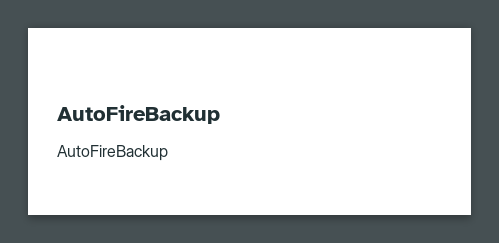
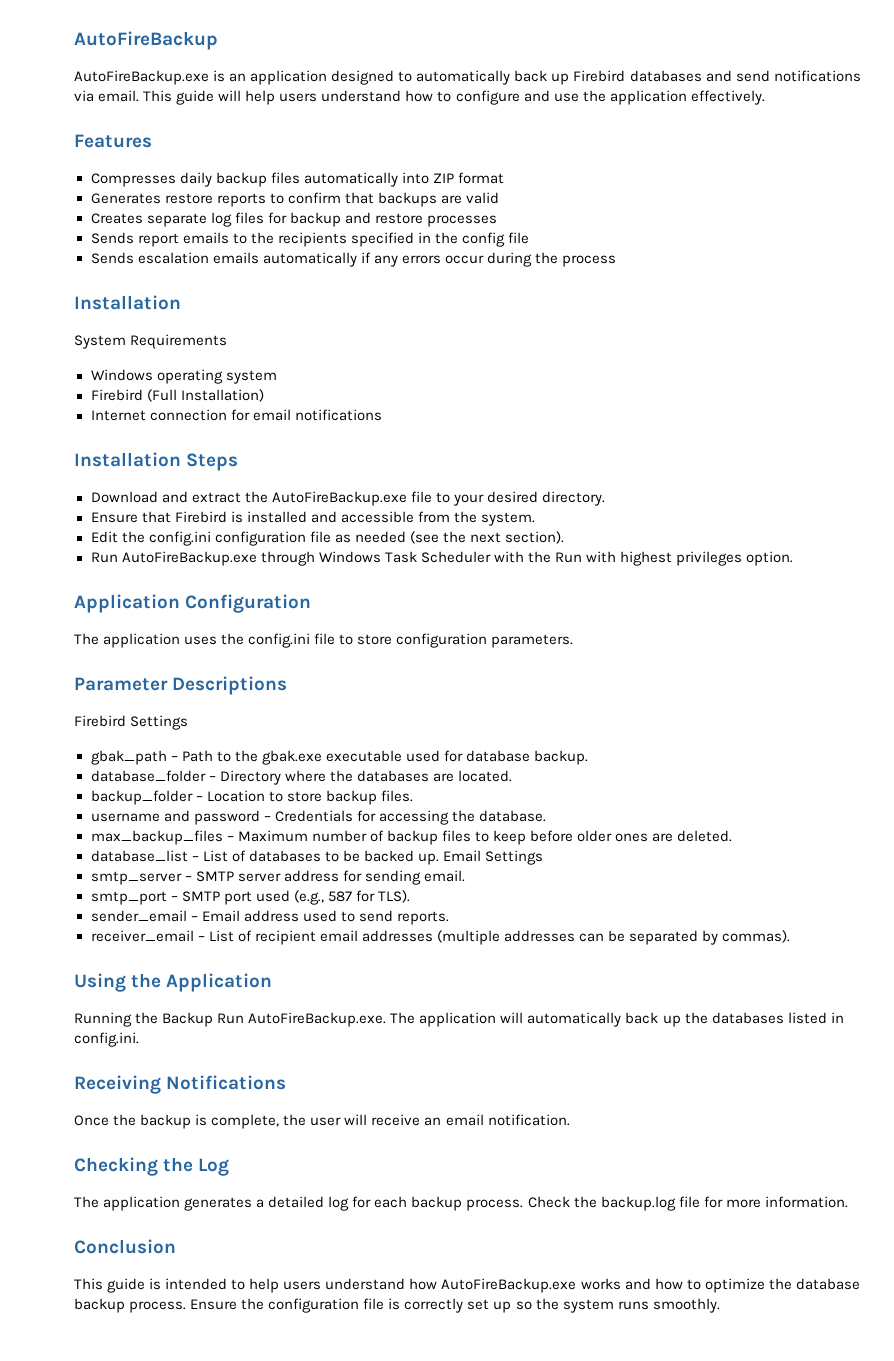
[57,145,168,161] AutoFireBackup -> [74,70,861,85] [74,90,765,105] [74,134,152,148] [90,172,504,187] [90,192,499,207] [90,212,497,227] [90,232,529,247] [90,252,617,267] [74,295,181,310] [74,334,228,349] [90,369,277,384] [90,389,264,402] [90,409,382,421] [74,452,239,471] [90,491,605,506] [90,511,535,526] [90,531,565,546] [90,551,794,566] [74,594,312,613] [74,633,574,648] [74,676,288,695] [74,715,189,730] [90,750,589,765] [90,770,512,785] [90,790,413,805] [90,810,546,825] [90,830,733,845] [90,850,543,865] [90,870,465,885] [90,890,410,905] [90,910,449,925] [90,930,791,945] [74,973,273,992] [74,1012,844,1027] [74,1032,139,1047] [74,1075,287,1094] [74,1114,570,1129] [74,1157,230,1176] [74,1196,848,1211] [74,1239,176,1254] [74,1278,860,1293] [74,1298,720,1313] AutoFireBackup.exe is an application designed to automatically back up Firebird databases and send notifications via email. This guide will help users understand how to configure and use the application effectively. // Features // Compresses daily backup files automatically into ZIP format // Generates restore reports to confirm that backups are valid // Creates separate log files for backup and restore processes // Sends report emails to the recipients specified in the config file // Sends escalation emails automatically if any errors occur during the process // Installation // System Requirements // Windows operating system // Firebird (Full Installation) // Internet connection for email notifications // Installation Steps // Download and extract the AutoFireBackup.exe file to your desired directory. // Ensure that Firebird is installed and accessible from the system. // Edit the config.ini configuration file as needed (see the next section). // Run AutoFireBackup.exe through Windows Task Scheduler with the Run with highest privileges option. // Application Configuration // The application uses the config.ini file to store configuration parameters. // Parameter Descriptions // Firebird Settings // gbak_path – Path to the gbak.exe executable used for database backup. // database_folder – Directory where the databases are located. // backup_folder – Location to store backup files. // username and password – Credentials for accessing the database. // max_backup_files – Maximum number of backup files to keep before older ones are deleted. // database_list – List of databases to be backed up. Email Settings // smtp_server – SMTP server address for sending email. // smtp_port – SMTP port used (e.g., 587 for TLS). // sender_email – Email address used to send reports. // receiver_email – List of recipient email addresses (multiple addresses can be separated by commas). // Using the Application // Running the Backup Run AutoFireBackup.exe. The application will automatically back up the databases listed in config.ini. // Receiving Notifications // Once the backup is complete, the user will receive an email notification. // Checking the Log // The application generates a detailed log for each backup process. Check the backup.log file for more information. // Conclusion // This guide is intended to help users understand how AutoFireBackup.exe works and how to optimize the database backup process. Ensure the configuration file is correctly set up so the system runs smoothly.

